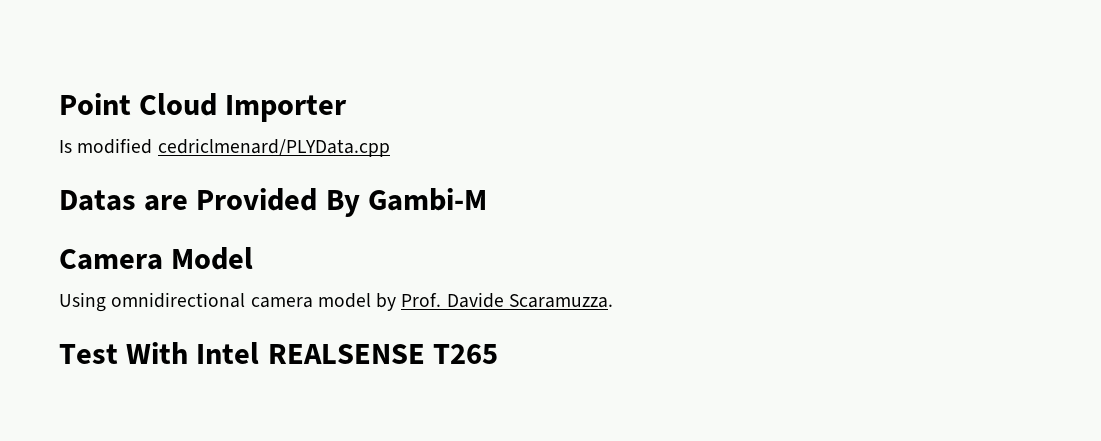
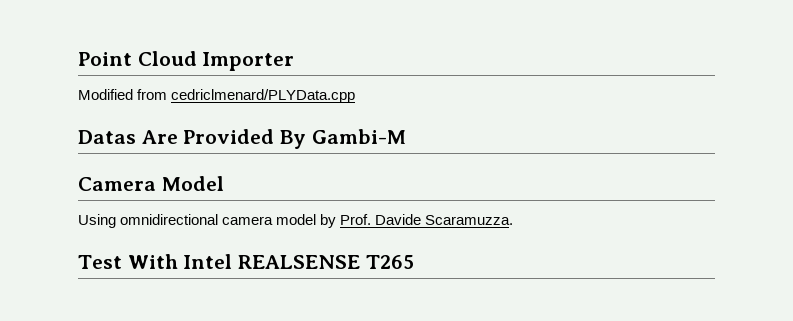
[59,138,153,154] Is modified -> [78,89,168,100] Modified from
[144,195,189,211] are -> [141,130,178,144] Are

